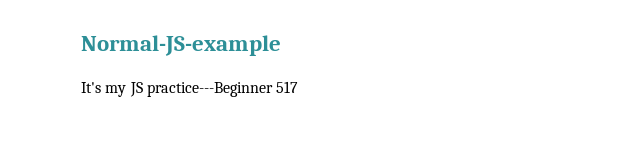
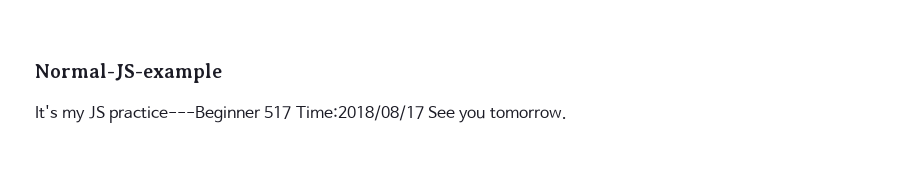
(299, 87) none -> [295,105,567,123] Time:2018/08/17 See you tomorrow.

